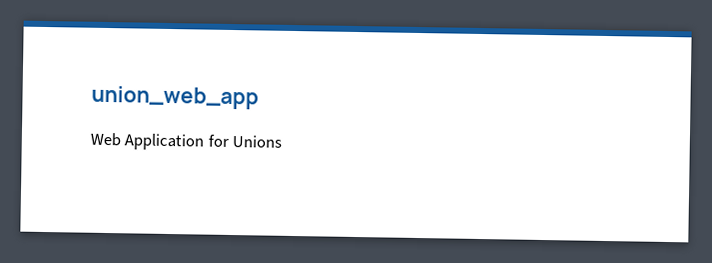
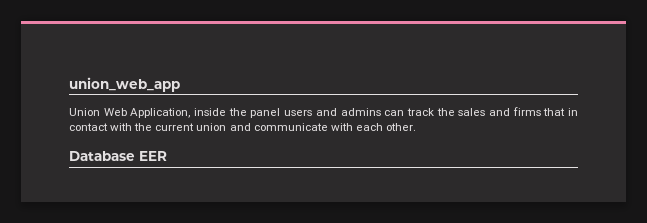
[90,132,283,151] Web Application for Unions -> [69,107,578,118] [69,123,416,131] [69,151,167,161] Union Web Application, inside the panel users and admins can track the sales and firms that in contact with the current union and communicate with each other. // Database EER

